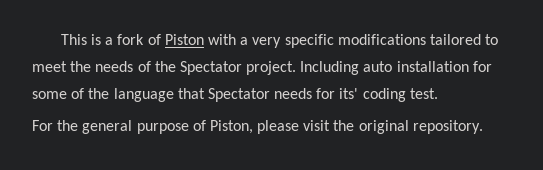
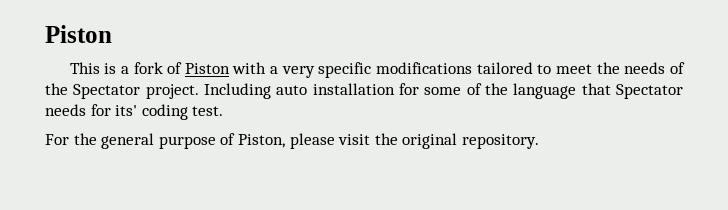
(60, 39) none -> [45,25,112,43] Piston //

